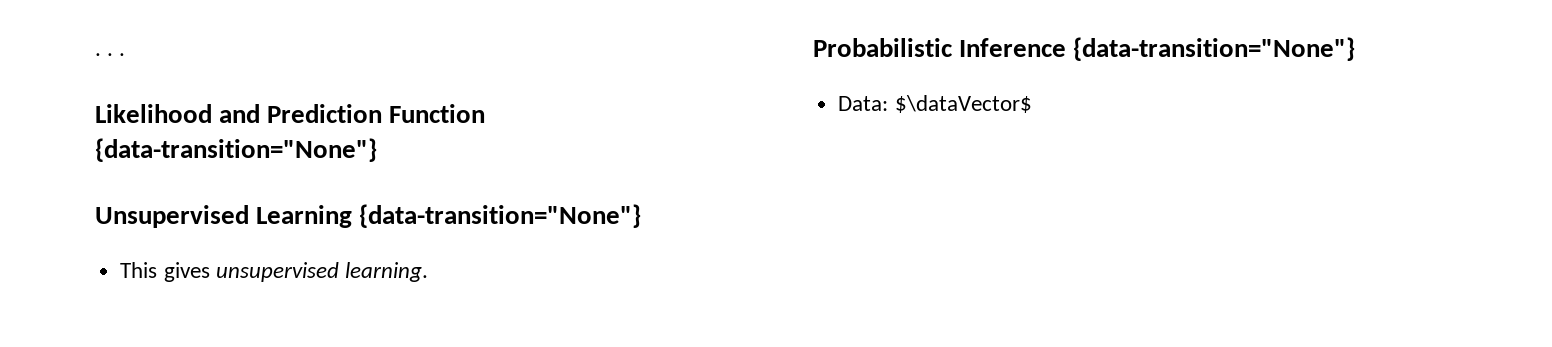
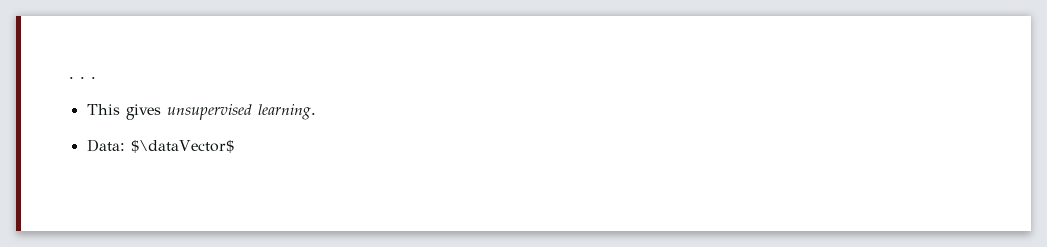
[95,104,486,123] [95,138,377,162] [95,204,642,228] // Likelihood and Prediction Function {data-transition="None"} // Unsupervised Learning {data-transition="None"} -> (96, 77) none
[813,37,1356,61] // Probabilistic Inference {data-transition="None"} -> (316, 112) none

